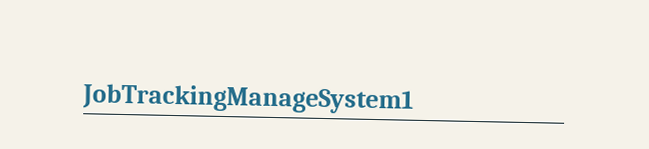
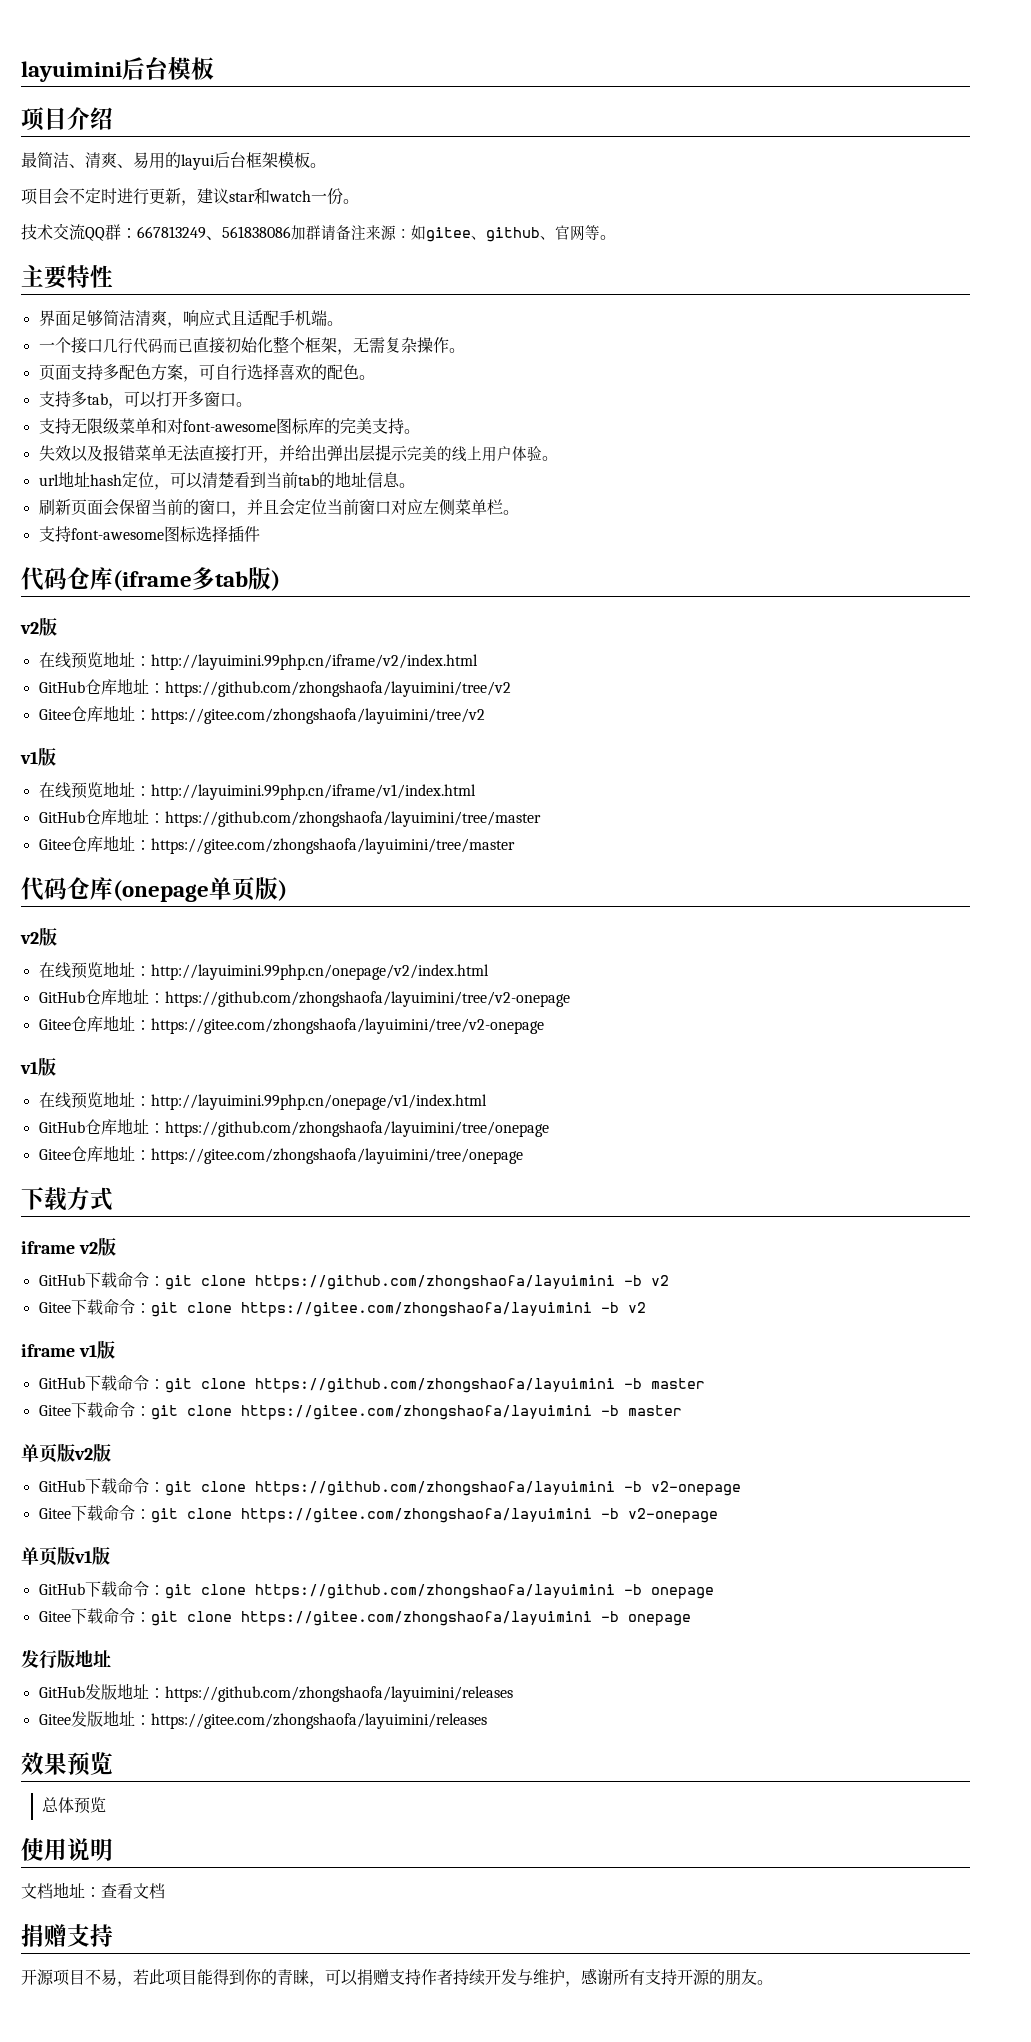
[82,83,414,115] JobTrackingManageSystem1 -> [21,57,214,82] [21,107,113,131] [21,151,326,170] [21,188,359,206] [21,223,616,242] [21,265,113,289] [38,310,343,328] [38,336,465,355] [38,364,375,382] [38,391,252,409] [38,418,420,435] [38,444,558,463] [38,471,415,490] [38,499,519,517] [38,525,260,543] [21,567,280,591] [20,617,57,636] [38,651,478,670] [38,678,511,697] [38,705,485,724] [20,747,56,766] [38,781,476,800] [38,808,541,827] [38,835,515,854] [21,877,287,902] [20,927,57,946] [38,961,489,980] [38,988,570,1007] [38,1015,544,1034] [20,1057,56,1076] [38,1091,487,1110] [38,1118,549,1137] [38,1145,523,1164] [21,1187,113,1211] [21,1237,116,1256] [38,1272,669,1290] [38,1299,646,1317] [21,1340,115,1359] [38,1375,705,1393] [38,1402,682,1420] [21,1443,111,1463] [38,1478,741,1496] [38,1505,718,1523] [21,1546,110,1566] [38,1581,714,1599] [38,1608,691,1626] [21,1649,111,1669] [38,1683,513,1702] [38,1710,487,1729] [21,1752,113,1776] [42,1797,107,1814] [21,1838,113,1861] [21,1882,165,1899] [21,1924,113,1947] [21,1968,773,1987] layuimini后台模板 // 项目介绍 // 最简洁、清爽、易用的layui后台框架模板。 // 项目会不定时进行更新，建议star和watch一份。 // 技术交流QQ群：667813249、561838086加群请备注来源：如gitee、github、官网等。 // 主要特性 // 界面足够简洁清爽，响应式且适配手机端。 // 一个接口几行代码而已直接初始化整个框架，无需复杂操作。 // 页面支持多配色方案，可自行选择喜欢的配色。 // 支持多tab，可以打开多窗口。 // 支持无限级菜单和对font-awesome图标库的完美支持。 // 失效以及报错菜单无法直接打开，并给出弹出层提示完美的线上用户体验。 // url地址hash定位，可以清楚看到当前tab的地址信息。 // 刷新页面会保留当前的窗口，并且会定位当前窗口对应左侧菜单栏。 // 支持font-awesome图标选择插件 // 代码仓库(iframe多tab版) // v2版 // 在线预览地址：http://layuimini.99php.cn/iframe/v2/index.html // GitHub仓库地址：https://github.com/zhongshaofa/layuimini/tree/v2 // Gitee仓库地址：https://gitee.com/zhongshaofa/layuimini/tree/v2 // v1版 // 在线预览地址：http://layuimini.99php.cn/iframe/v1/index.html // GitHub仓库地址：https://github.com/zhongshaofa/layuimini/tree/master // Gitee仓库地址：https://gitee.com/zhongshaofa/layuimini/tree/master // 代码仓库(onepage单页版) // v2版 // 在线预览地址：http://layuimini.99php.cn/onepage/v2/index.html // GitHub仓库地址：https://github.com/zhongshaofa/layuimini/tree/v2-onepage // Gitee仓库地址：https://gitee.com/zhongshaofa/layuimini/tree/v2-onepage // v1版 // 在线预览地址：http://layuimini.99php.cn/onepage/v1/index.html // GitHub仓库地址：https://github.com/zhongshaofa/layuimini/tree/onepage // Gitee仓库地址：https://gitee.com/zhongshaofa/layuimini/tree/onepage // 下载方式 // iframe v2版 // GitHub下载命令：git clone https://github.com/zhongshaofa/layuimini -b v2 // Gitee下载命令：git clone https://gitee.com/zhongshaofa/layuimini -b v2 // iframe v1版 // GitHub下载命令：git clone https://github.com/zhongshaofa/layuimini -b master // Gitee下载命令：git clone https://gitee.com/zhongshaofa/layuimini -b master // 单页版v2版 // GitHub下载命令：git clone https://github.com/zhongshaofa/layuimini -b v2-onepage // Gitee下载命令：git clone https://gitee.com/zhongshaofa/layuimini -b v2-onepage // 单页版v1版 // GitHub下载命令：git clone https://github.com/zhongshaofa/layuimini -b onepage // Gitee下载命令：git clone https://gitee.com/zhongshaofa/layuimini -b onepage // 发行版地址 // GitHub发版地址：https://github.com/zhongshaofa/layuimini/releases // Gitee发版地址：https://gitee.com/zhongshaofa/layuimini/releases // 效果预览 // 总体预览 // 使用说明 // 文档地址：查看文档 // 捐赠支持 // 开源项目不易，若此项目能得到你的青睐，可以捐赠支持作者持续开发与维护，感谢所有支持开源的朋友。

